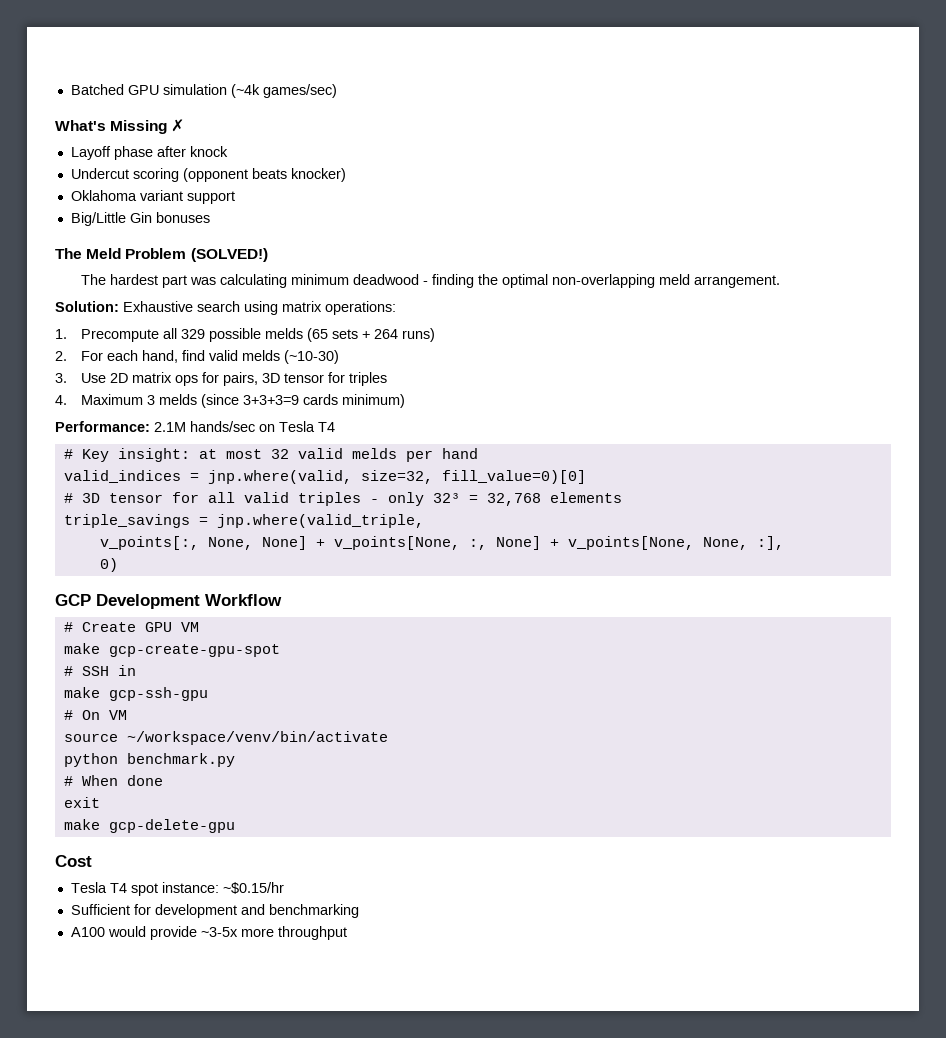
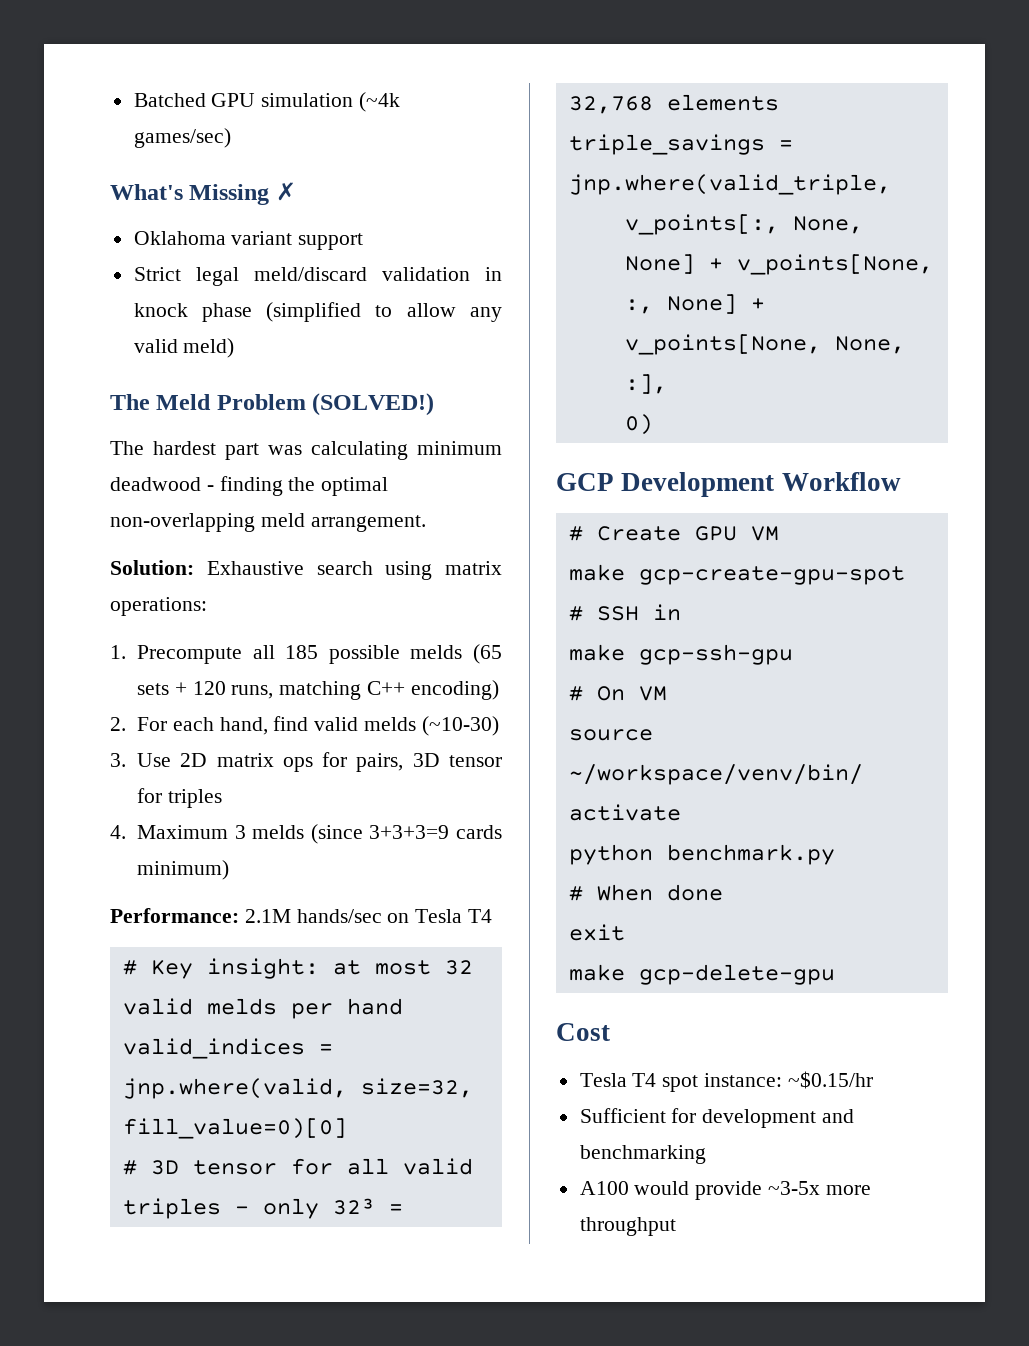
[70,146,228,160] [70,168,346,182] [70,190,235,204] [70,212,210,226] Layoff phase after knock // Undercut scoring (opponent beats knocker) // Oklahoma variant support // Big/Little Gin bonuses -> [133,231,364,250] [133,267,502,286] [133,302,502,322] [133,338,235,358] Oklahoma variant support // Strict legal meld/discard validation in knock phase (simplified to allow any valid meld)
[181,329,206,339] 329 -> [285,645,319,659] 185
[374,328,436,342] 264 runs) -> [192,680,499,700] 120 runs, matching C++ encoding)

